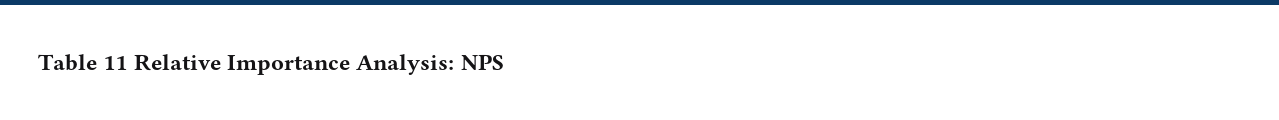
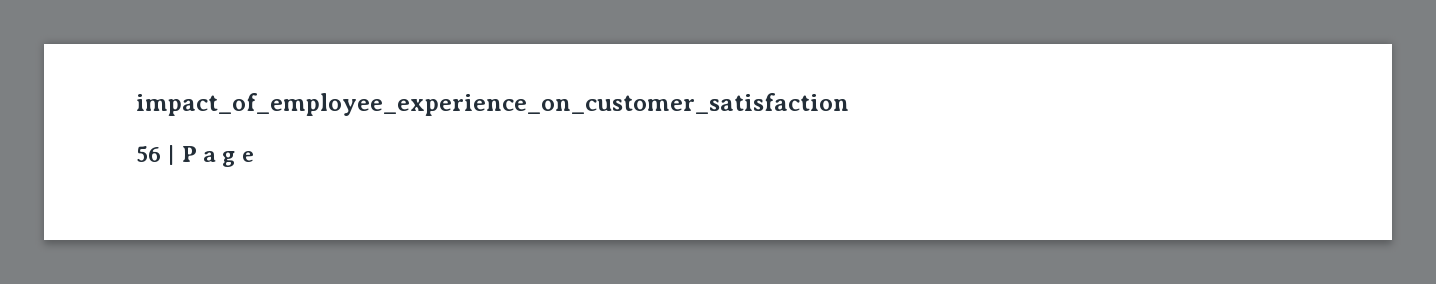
[38,54,504,75] Table 11 Relative Importance Analysis: NPS -> [136,93,849,116] [136,145,254,167] impact_of_employee_experience_on_customer_satisfaction // 56 | P a g e

